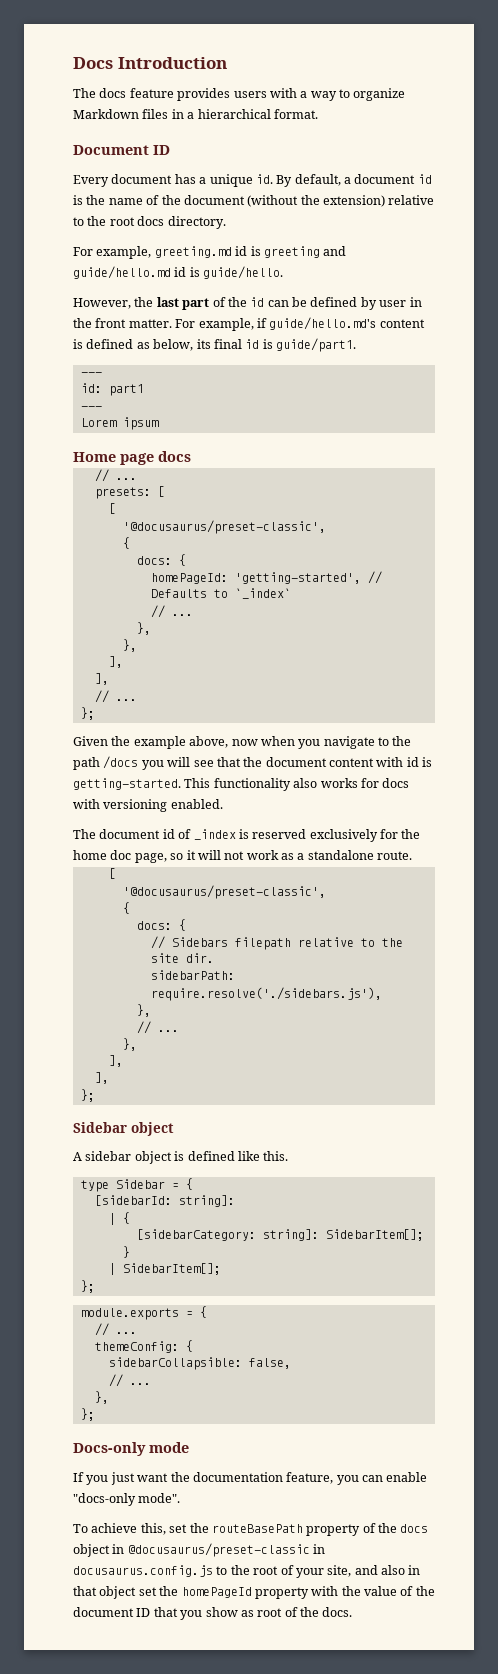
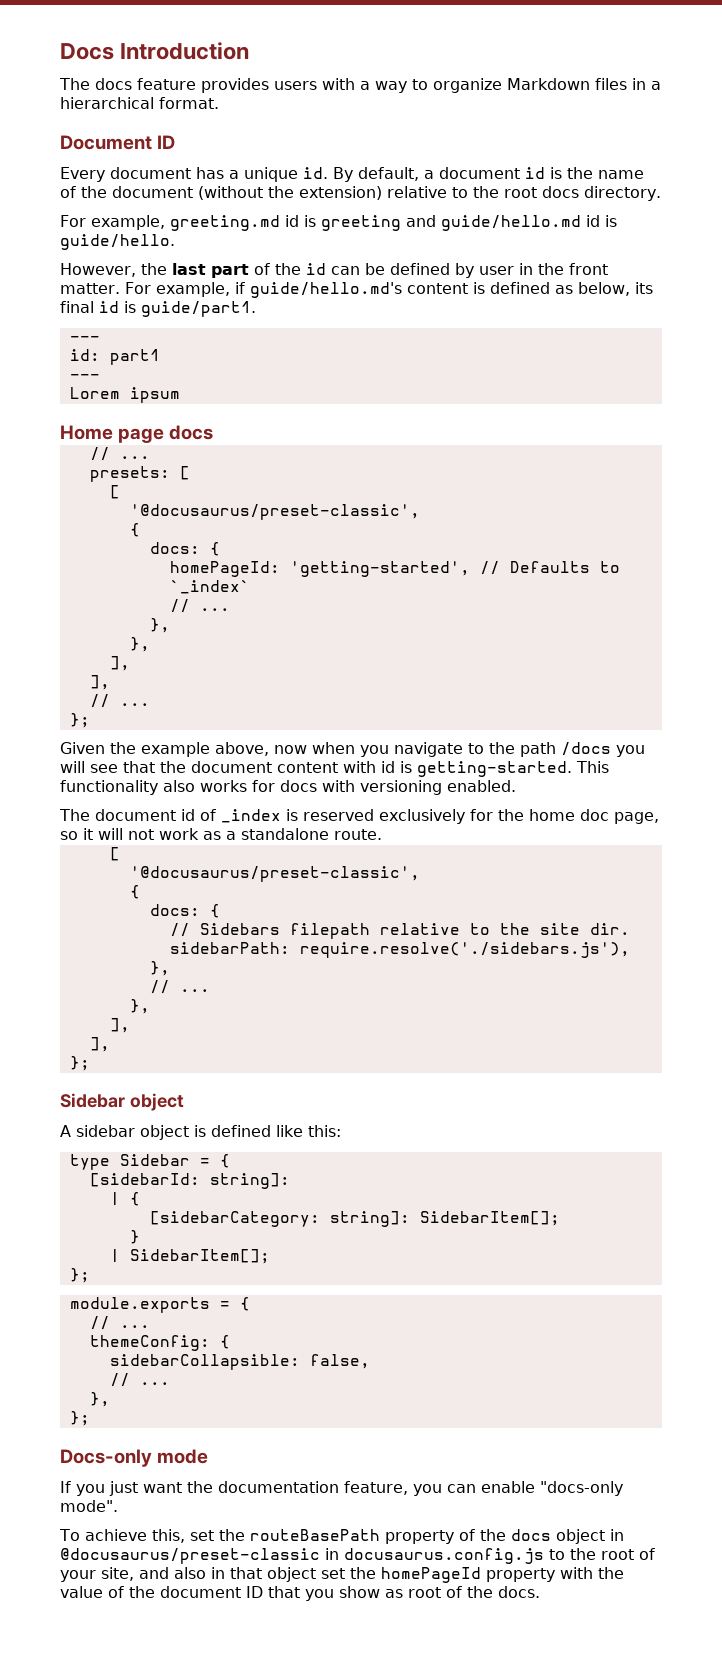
[263,1151,289,1161] this. -> [308,1125,341,1137] this:

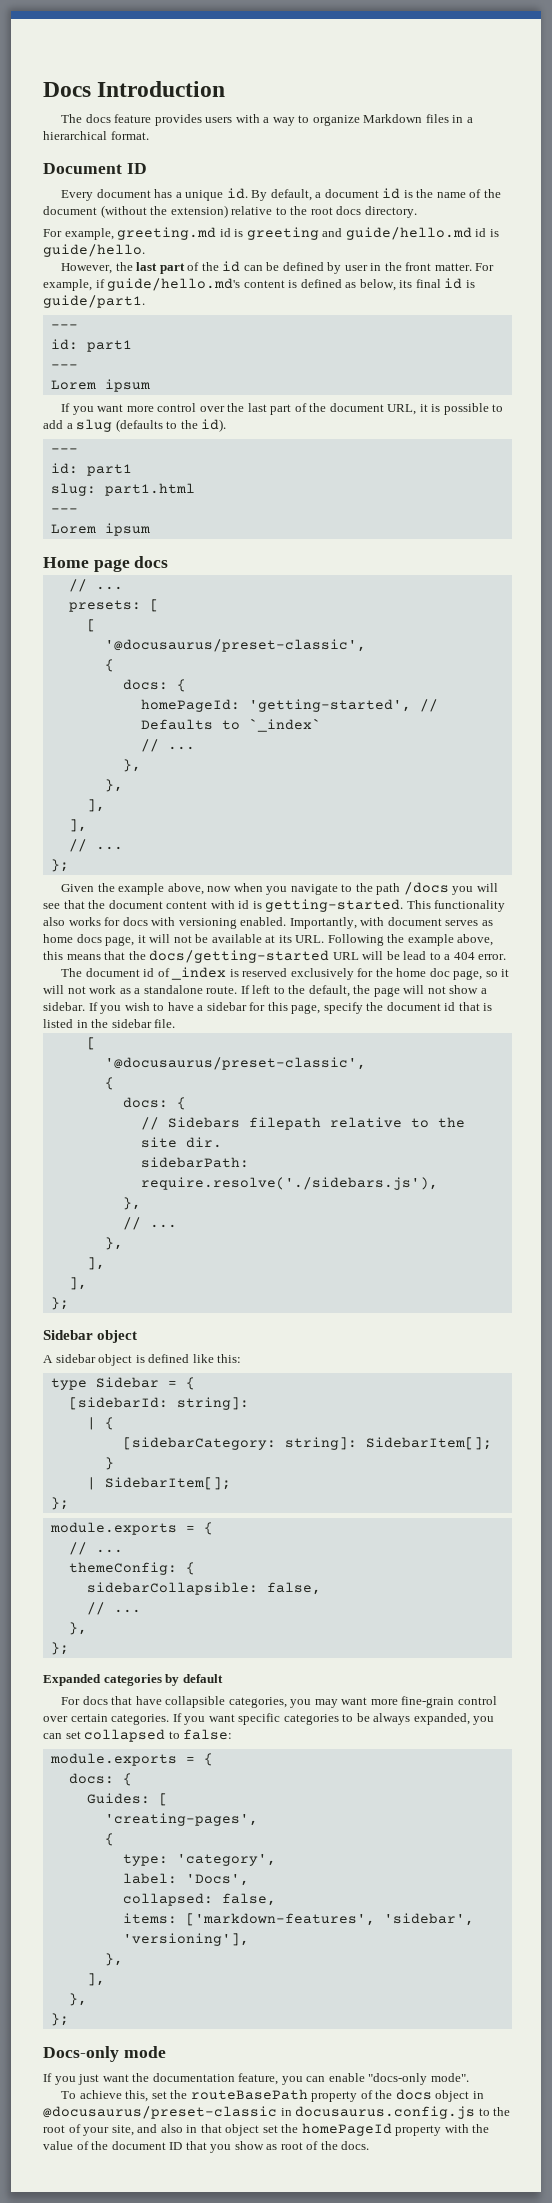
(180, 395) none -> [61,403,504,415] [43,419,227,432] [50,448,78,453] [50,463,132,476] [50,483,195,496] [50,508,78,513] [50,523,150,536] // If you want more control over the last part of the document URL, it is possible to add a slug (defaults to the id). // --- // id: part1 // slug: part1.html // --- // Lorem ipsum
(516, 786) none -> [289,917,493,929] [43,934,494,946] [43,950,507,963] Importantly, with document serves as home docs page, it will not be available at its URL. Following the example above, this means that the docs/getting-started URL will be lead to a 404 error.
(382, 834) none -> [240,985,487,997] [43,1002,493,1014] [43,1019,176,1028] If left to the default, the page will not show a sidebar. If you wish to have a sidebar for this page, specify the document id that is listed in the sidebar file.
(90, 1418) none -> [43,1674,223,1686] [61,1696,497,1708] [43,1713,495,1725] [43,1729,233,1742] [49,1753,213,1766] [68,1773,132,1786] [86,1793,168,1806] [104,1813,258,1826] [104,1833,114,1846] [122,1854,276,1866] [122,1873,249,1886] [122,1893,276,1906] [122,1913,474,1926] [122,1933,249,1946] [104,1953,123,1966] [86,1973,105,1986] [68,1993,87,2006] [50,2013,69,2026] // Expanded categories by default // For docs that have collapsible categories, you may want more fine-grain control over certain categories. If you want specific categories to be always expanded, you can set collapsed to false: // module.exports = { // docs: { // Guides: [ // 'creating-pages', // { // type: 'category', // label: 'Docs', // collapsed: false, // items: ['markdown-features', 'sidebar', 'versioning'], // }, // ], // }, // };

